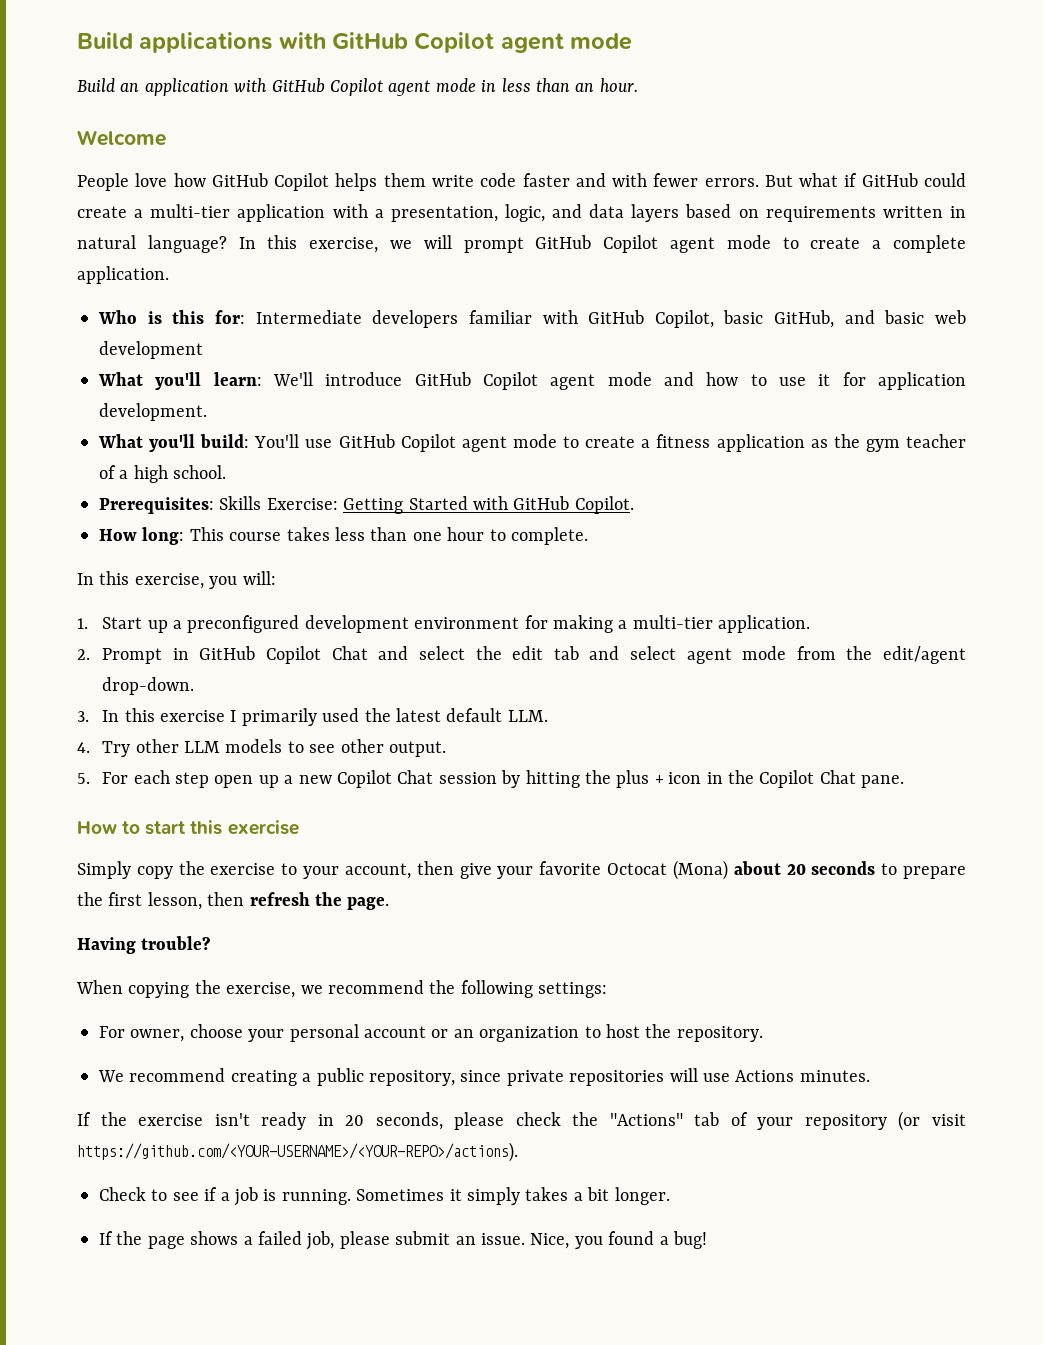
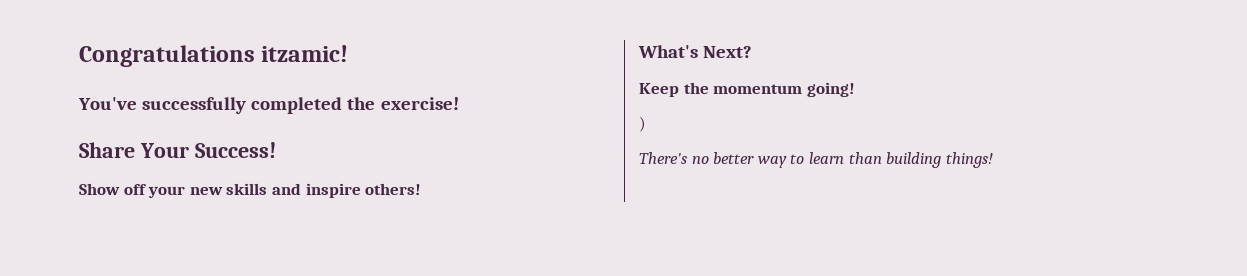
[77,32,633,53] [77,78,638,96] [77,130,166,146] [77,173,967,191] [77,204,966,222] [77,235,966,253] [77,266,169,284] [98,310,966,328] [99,341,203,359] [98,372,967,390] [99,403,207,421] [98,434,967,452] [99,465,227,483] [99,496,634,514] [99,527,588,545] [77,571,276,589] [77,615,811,633] [77,646,966,664] [102,677,195,695] [77,708,548,726] [77,739,447,757] [77,770,905,788] [77,820,299,835] [77,860,967,880] [77,892,390,910] [77,936,211,954] [76,980,608,998] [99,1024,763,1042] [98,1068,870,1086] [77,1111,966,1131] [77,1142,518,1162] [99,1187,670,1206] [99,1231,707,1250] Build applications with GitHub Copilot agent mode // Build an application with GitHub Copilot agent mode in less than an hour. // Welcome // People love how GitHub Copilot helps them write code faster and with fewer errors. But what if GitHub could create a multi-tier application with a presentation, logic, and data layers based on requirements written in natural language? In this exercise, we will prompt GitHub Copilot agent mode to create a complete application. // Who is this for: Intermediate developers familiar with GitHub Copilot, basic GitHub, and basic web development // What you'll learn: We'll introduce GitHub Copilot agent mode and how to use it for application development. // What you'll build: You'll use GitHub Copilot agent mode to create a fitness application as the gym teacher of a high school. // Prerequisites: Skills Exercise: Getting Started with GitHub Copilot. // How long: This course takes less than one hour to complete. // In this exercise, you will: // 1. Start up a preconfigured development environment for making a multi-tier application. // 2. Prompt in GitHub Copilot Chat and select the edit tab and select agent mode from the edit/agent drop-down. // 3. In this exercise I primarily used the latest default LLM. // 4. Try other LLM models to see other output. // 5. For each step open up a new Copilot Chat session by hitting the plus + icon in the Copilot Chat pane. // How to start this exercise // Simply copy the exercise to your account, then give your favorite Octocat (Mona) about 20 seconds to prepare the first lesson, then refresh the page. // Having trouble? // When copying the exercise, we recommend the following settings: // For owner, choose your personal account or an organization to host the repository. // We recommend creating a public repository, since private repositories will use Actions minutes. // If the exercise isn't ready in 20 seconds, please check the "Actions" tab of your repository (or visit https://github.com/<YOUR-USERNAME>/<YOUR-REPO>/actions). // Check to see if a job is running. Sometimes it simply takes a bit longer. // If the page shows a failed job, please submit an issue. Nice, you found a bug! -> [79,45,349,67] [78,97,459,114] [79,142,276,158] [79,183,422,198] [638,45,753,58] [639,82,855,97] [639,116,646,132] [639,152,993,168] Congratulations itzamic! // You've successfully completed the exercise! // Share Your Success! // Show off your new skills and inspire others! // What's Next? // Keep the momentum going! // ) // There's no better way to learn than building things!

